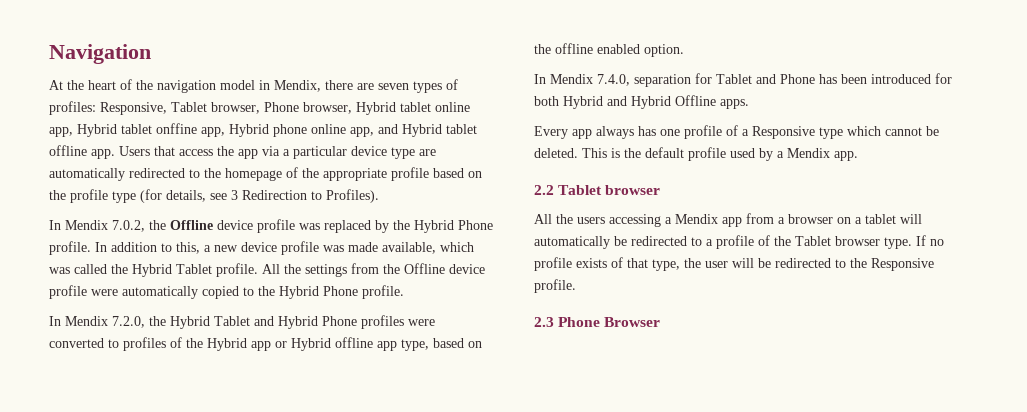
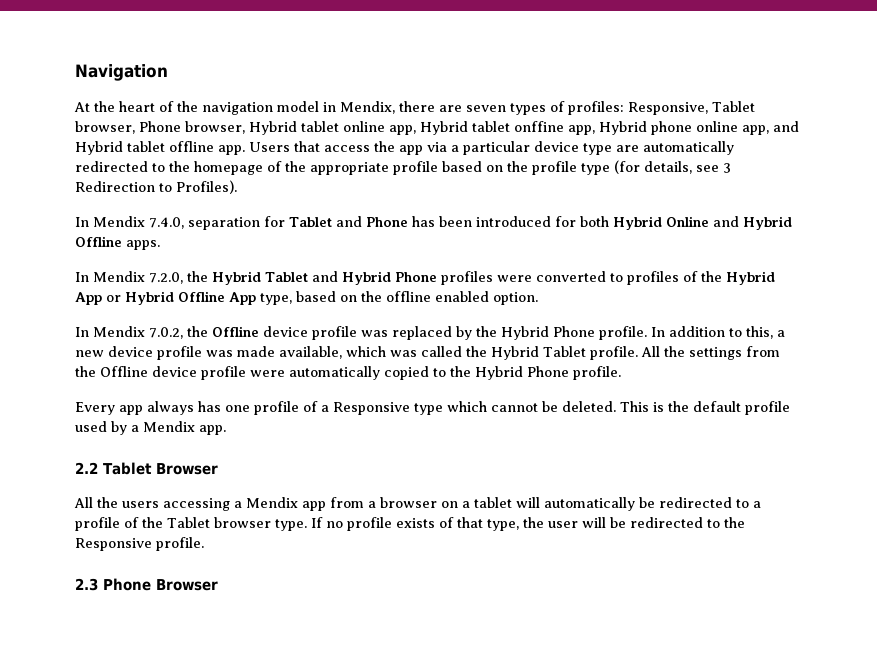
(379, 196) none -> [75,216,792,230] [75,236,160,250] [75,271,775,285] [75,291,538,305] // In Mendix 7.4.0, separation for Tablet and Phone has been introduced for both Hybrid Online and Hybrid Offline apps. // In Mendix 7.2.0, the Hybrid Tablet and Hybrid Phone profiles were converted to profiles of the Hybrid App or Hybrid Offline App type, based on the offline enabled option.
[49,315,435,329] [49,337,482,351] [534,43,684,57] [534,73,952,87] [534,95,749,109] // In Mendix 7.2.0, the Hybrid Tablet and Hybrid Phone profiles were converted to profiles of the Hybrid app or Hybrid offline app type, based on the offline enabled option. // In Mendix 7.4.0, separation for Tablet and Phone has been introduced for both Hybrid and Hybrid Offline apps. -> (621, 373) none
[605,185,661,195] browser -> [155,463,218,475] Browser

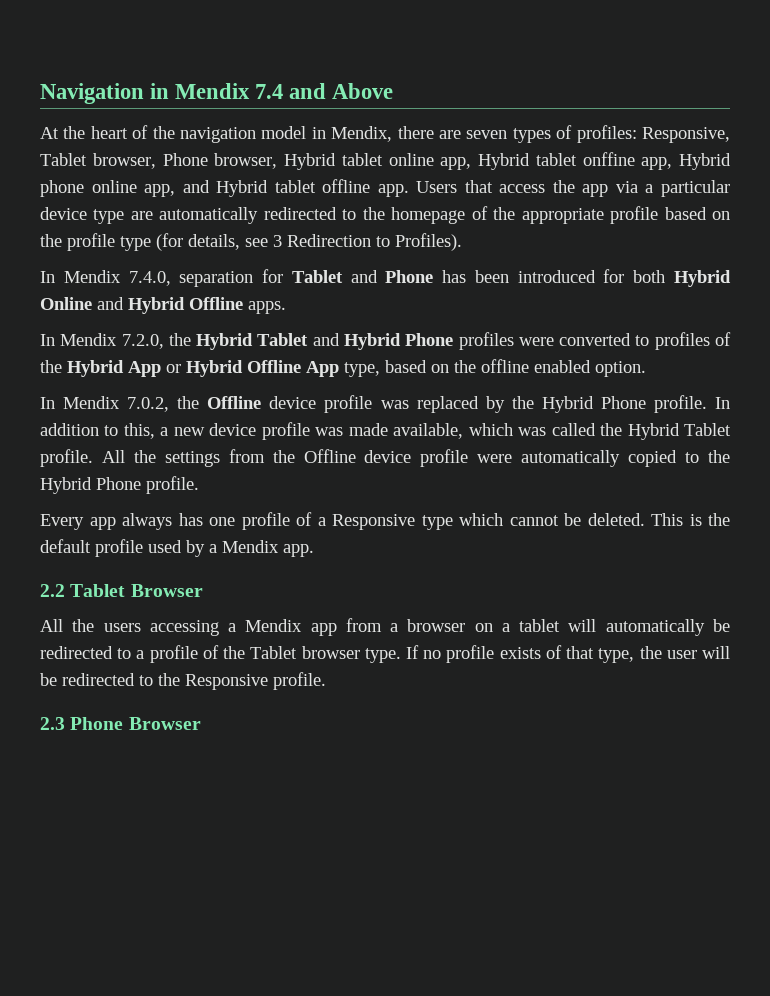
(168, 72) none -> [150,83,394,99] in Mendix 7.4 and Above

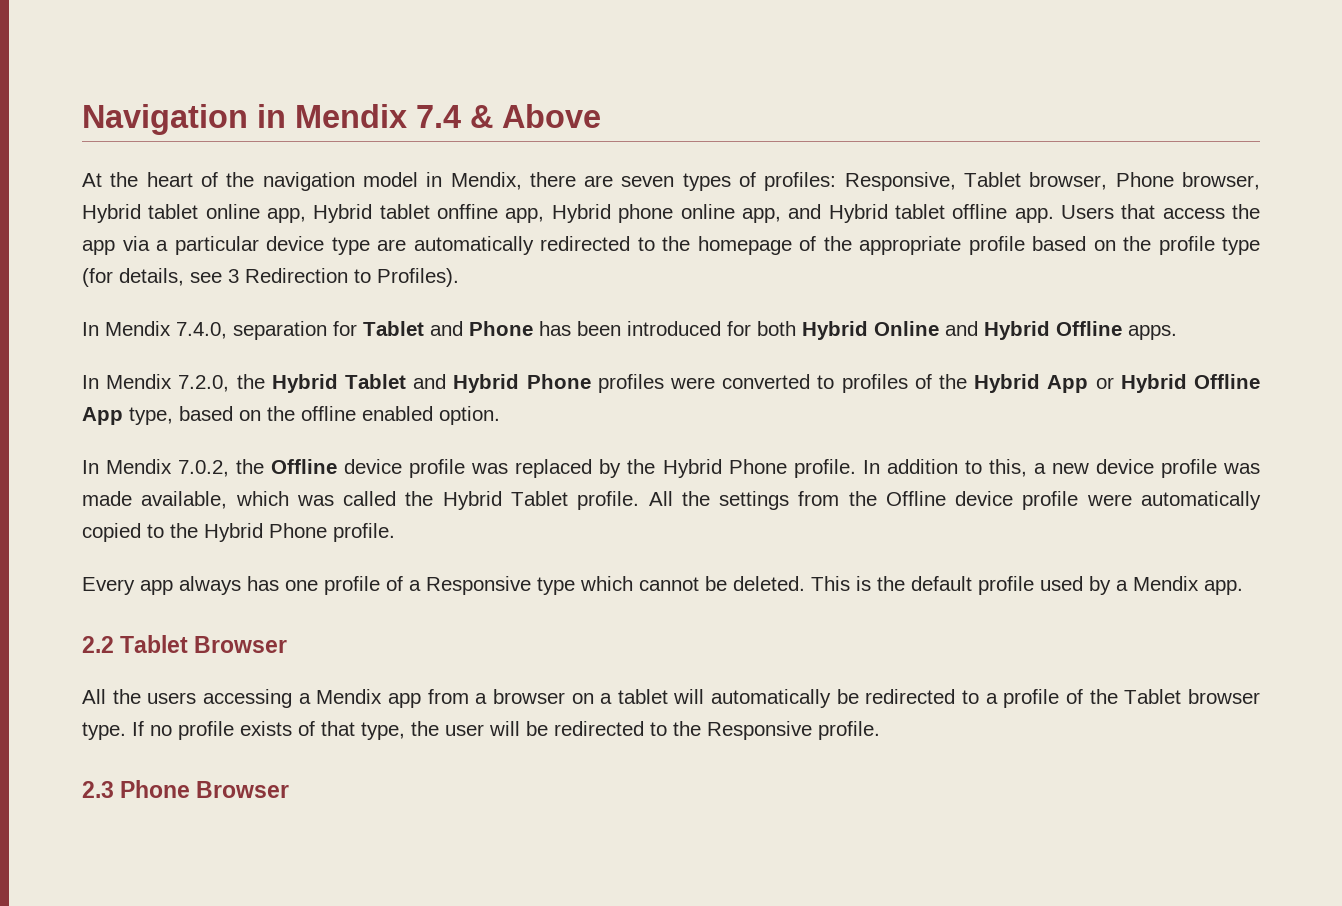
[289,83,327,99] and -> [470,105,493,128] &

